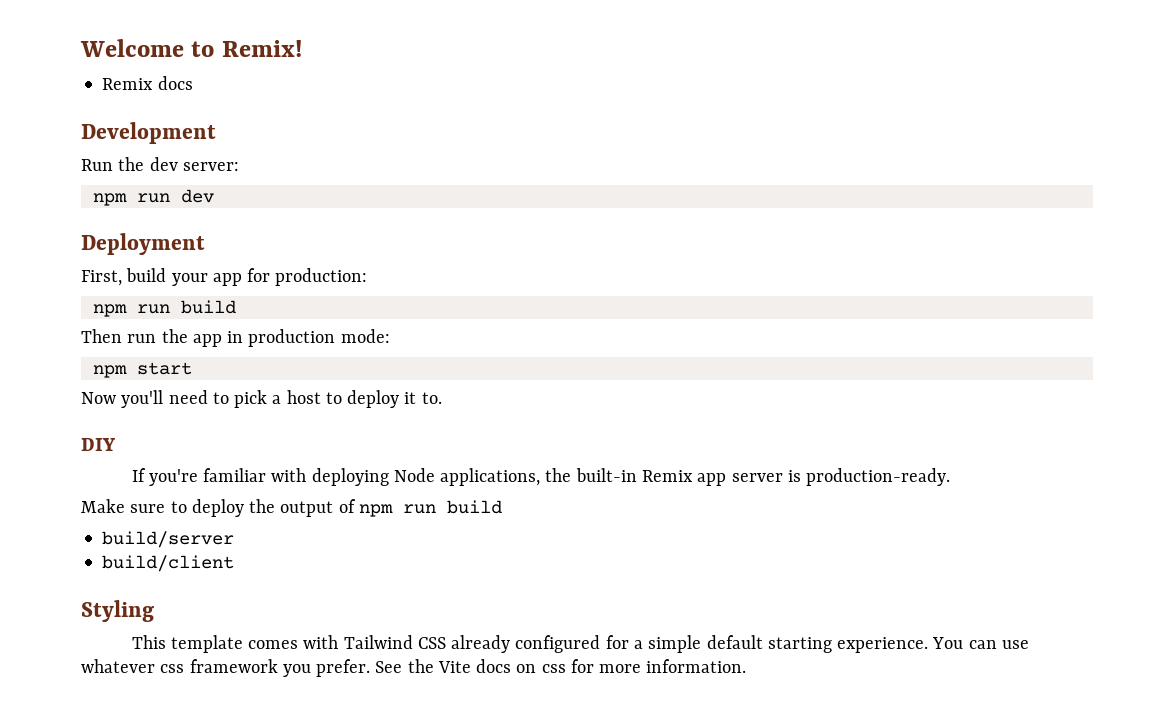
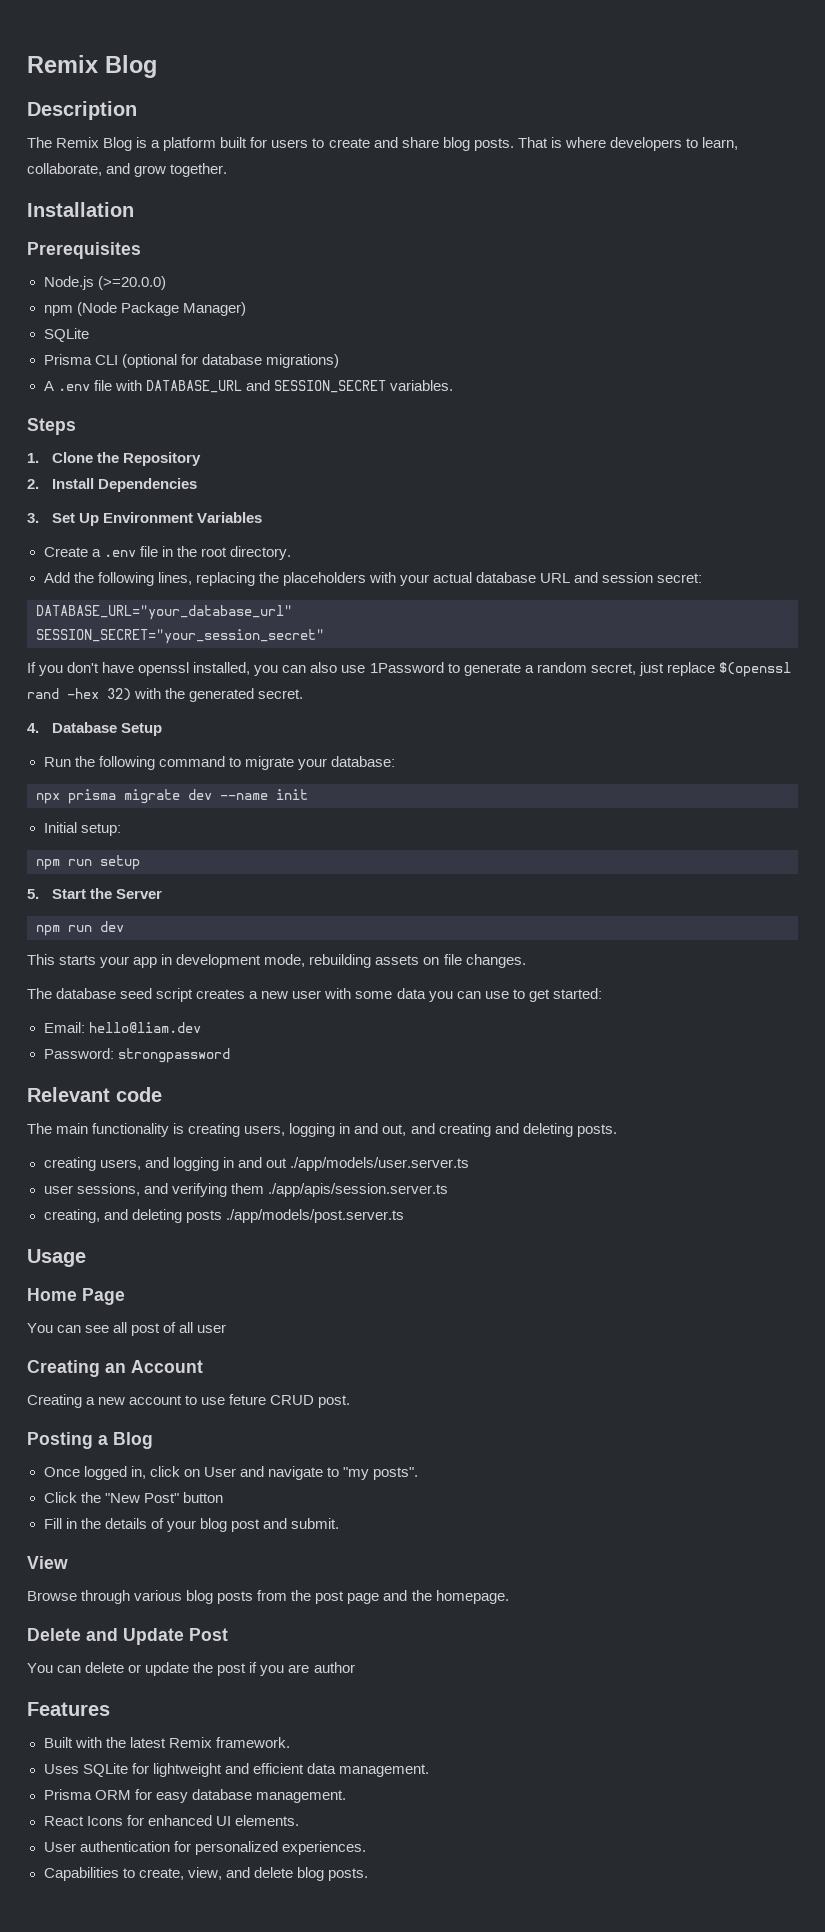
[80,39,302,57] [102,76,193,90] [81,122,216,144] [81,157,239,171] [92,189,214,206] [81,233,205,255] [81,268,368,286] [92,300,236,317] [81,329,390,347] [92,362,192,378] [81,390,442,408] [81,438,116,451] [131,468,951,486] [81,499,502,517] [102,531,235,548] [102,555,235,572] [81,600,154,622] [131,635,1029,653] [81,659,747,677] Welcome to Remix! // Remix docs // Development // Run the dev server: // npm run dev // Deployment // First, build your app for production: // npm run build // Then run the app in production mode: // npm start // Now you'll need to pick a host to deploy it to. // DIY // If you're familiar with deploying Node applications, the built-in Remix app server is production-ready. // Make sure to deploy the output of npm run build // build/server // build/client // Styling // This template comes with Tailwind CSS already configured for a simple default starting experience. You can use whatever css framework you prefer. See the Vite docs on css for more information. -> [27,55,157,78] [27,101,137,120] [27,137,738,151] [27,163,228,177] [27,202,134,217] [27,242,141,259] [43,276,166,290] [43,302,246,316] [43,328,89,342] [43,354,339,368] [43,380,453,393] [27,418,76,435] [27,452,202,466] [27,478,198,492] [27,512,263,526] [43,546,291,560] [43,572,703,586] [36,605,292,620] [36,629,324,644] [27,662,791,677] [27,688,304,702] [27,722,163,736] [43,756,395,770] [36,789,308,804] [43,822,121,836] [36,855,140,870] [27,888,163,899] [36,921,124,936] [27,954,526,968] [27,988,602,1002] [43,1022,201,1033] [43,1048,230,1063] [27,1087,162,1102] [27,1123,617,1137] [43,1157,469,1171] [43,1183,448,1197] [43,1209,404,1223] [27,1249,86,1267] [27,1288,125,1305] [27,1322,227,1336] [27,1360,203,1377] [27,1394,351,1408] [27,1432,153,1449] [43,1466,419,1480] [43,1492,223,1503] [43,1518,339,1532] [27,1556,68,1569] [27,1590,509,1604] [27,1628,228,1645] [27,1662,355,1676] [27,1702,110,1716] [43,1737,290,1748] [43,1763,429,1777] [43,1789,346,1803] [43,1815,299,1826] [43,1841,366,1855] [43,1867,368,1881] Remix Blog // Description // The Remix Blog is a platform built for users to create and share blog posts. That is where developers to learn, collaborate, and grow together. // Installation // Prerequisites // Node.js (>=20.0.0) // npm (Node Package Manager) // SQLite // Prisma CLI (optional for database migrations) // A .env file with DATABASE_URL and SESSION_SECRET variables. // Steps // 1. Clone the Repository // 2. Install Dependencies // 3. Set Up Environment Variables // Create a .env file in the root directory. // Add the following lines, replacing the placeholders with your actual database URL and session secret: // DATABASE_URL="your_database_url" // SESSION_SECRET="your_session_secret" // If you don't have openssl installed, you can also use 1Password to generate a random secret, just replace $(openssl rand -hex 32) with the generated secret. // 4. Database Setup // Run the following command to migrate your database: // npx prisma migrate dev --name init // Initial setup: // npm run setup // 5. Start the Server // npm run dev // This starts your app in development mode, rebuilding assets on file changes. // The database seed script creates a new user with some data you can use to get started: // Email: hello@liam.dev // Password: strongpassword // Relevant code // The main functionality is creating users, logging in and out, and creating and deleting posts. // creating users, and logging in and out ./app/models/user.server.ts // user sessions, and verifying them ./app/apis/session.server.ts // creating, and deleting posts ./app/models/post.server.ts // Usage // Home Page // You can see all post of all user // Creating an Account // Creating a new account to use feture CRUD post. // Posting a Blog // Once logged in, click on User and navigate to "my posts". // Click the "New Post" button // Fill in the details of your blog post and submit. // View // Browse through various blog posts from the post page and the homepage. // Delete and Update Post // You can delete or update the post if you are author // Features // Built with the latest Remix framework. // Uses SQLite for lightweight and efficient data management. // Prisma ORM for easy database management. // React Icons for enhanced UI elements. // User authentication for personalized experiences. // Capabilities to create, view, and delete blog posts.

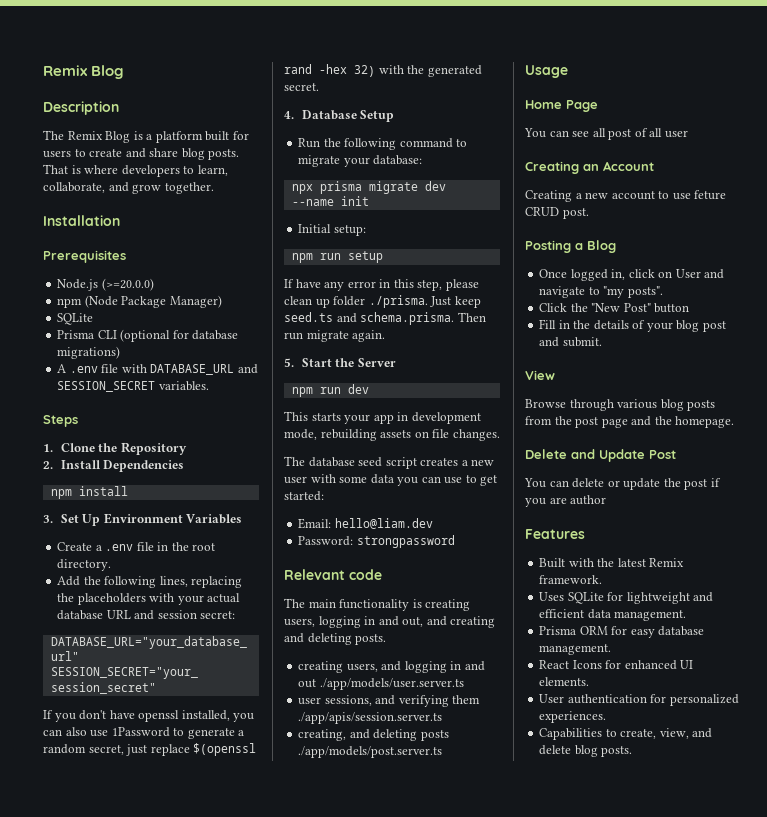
(198, 485) none -> [50,486,128,499] // npm install
(140, 862) none -> [284,279,479,291] [284,295,481,308] [284,312,486,325] [284,330,386,342] // If have any error in this step, please clean up folder ./prisma. Just keep seed.ts and schema.prisma. Then run migrate again.

